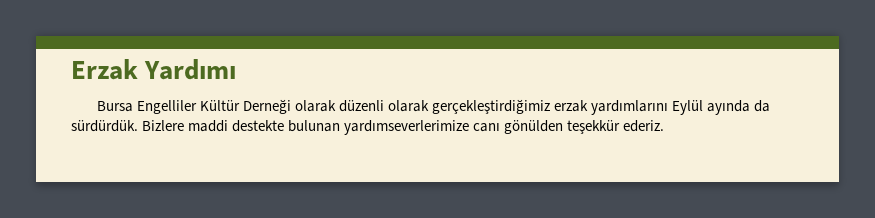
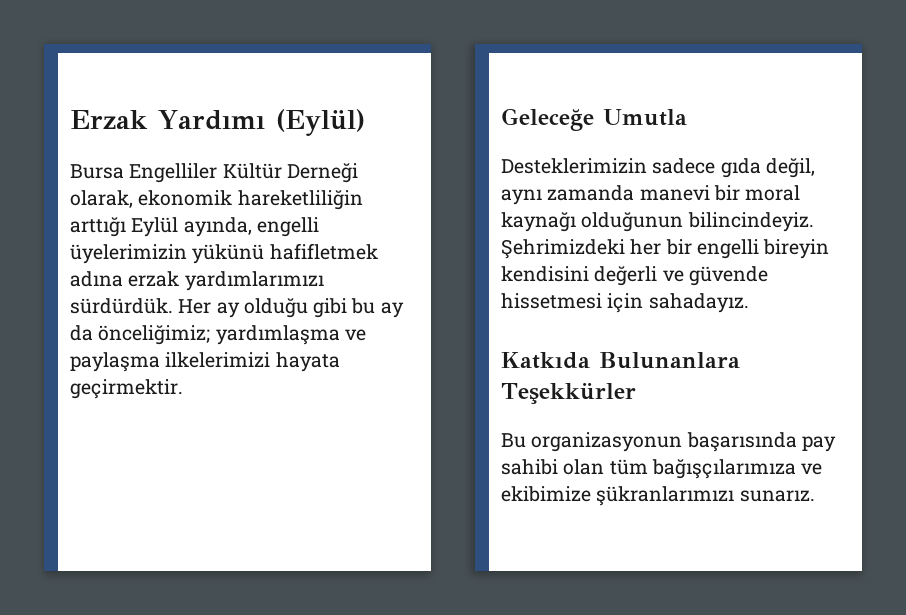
(237, 69) none -> [275,109,365,136] (Eylül)
[294,99,771,115] [71,120,665,135] olarak düzenli olarak gerçekleştirdiğimiz erzak yardımlarını Eylül ayında da sürdürdük. Bizlere maddi destekte bulunan yardımseverlerimize canı gönülden teşekkür ederiz. -> [70,190,363,210] [70,217,319,237] [70,243,378,264] [70,271,324,291] [70,298,404,318] [70,325,366,345] [70,352,340,372] [70,379,183,399] [501,108,687,131] [501,158,815,178] [501,185,801,205] [501,212,814,232] [501,239,830,259] [501,266,768,286] [501,293,749,313] [501,352,740,369] [501,382,636,404] [501,432,836,452] [501,459,823,479] [501,486,815,506] olarak, ekonomik hareketliliğin arttığı Eylül ayında, engelli üyelerimizin yükünü hafifletmek adına erzak yardımlarımızı sürdürdük. Her ay olduğu gibi bu ay da önceliğimiz; yardımlaşma ve paylaşma ilkelerimizi hayata geçirmektir. // Geleceğe Umutla // Desteklerimizin sadece gıda değil, aynı zamanda manevi bir moral kaynağı olduğunun bilincindeyiz. Şehrimizdeki her bir engelli bireyin kendisini değerli ve güvende hissetmesi için sahadayız. // Katkıda Bulunanlara Teşekkürler // Bu organizasyonun başarısında pay sahibi olan tüm bağışçılarımıza ve ekibimize şükranlarımızı sunarız.

